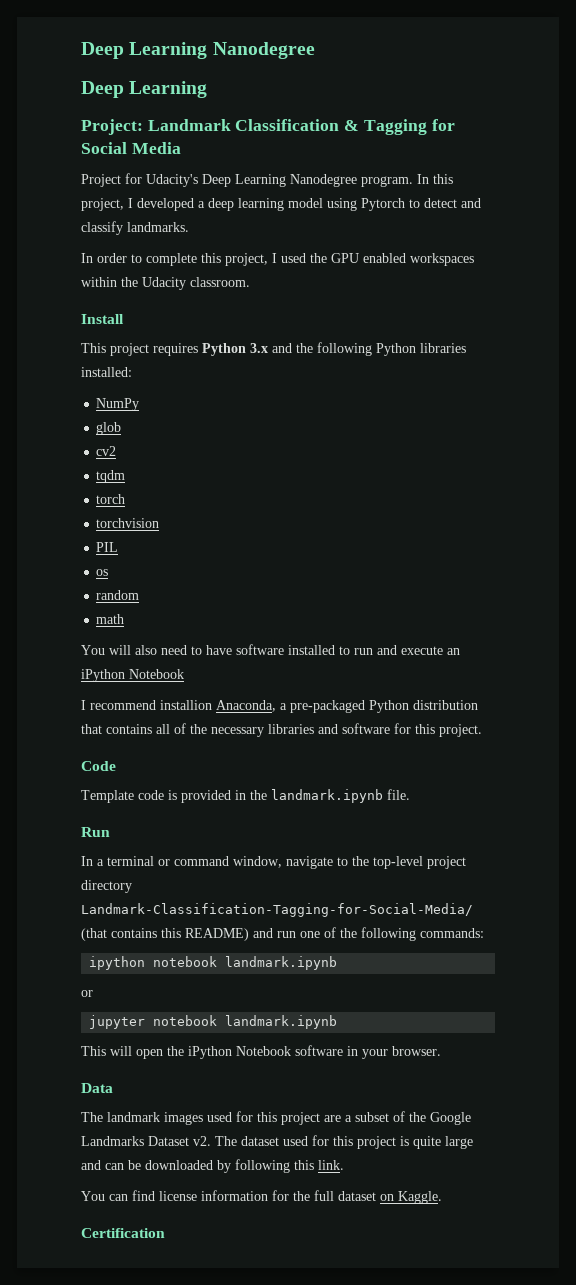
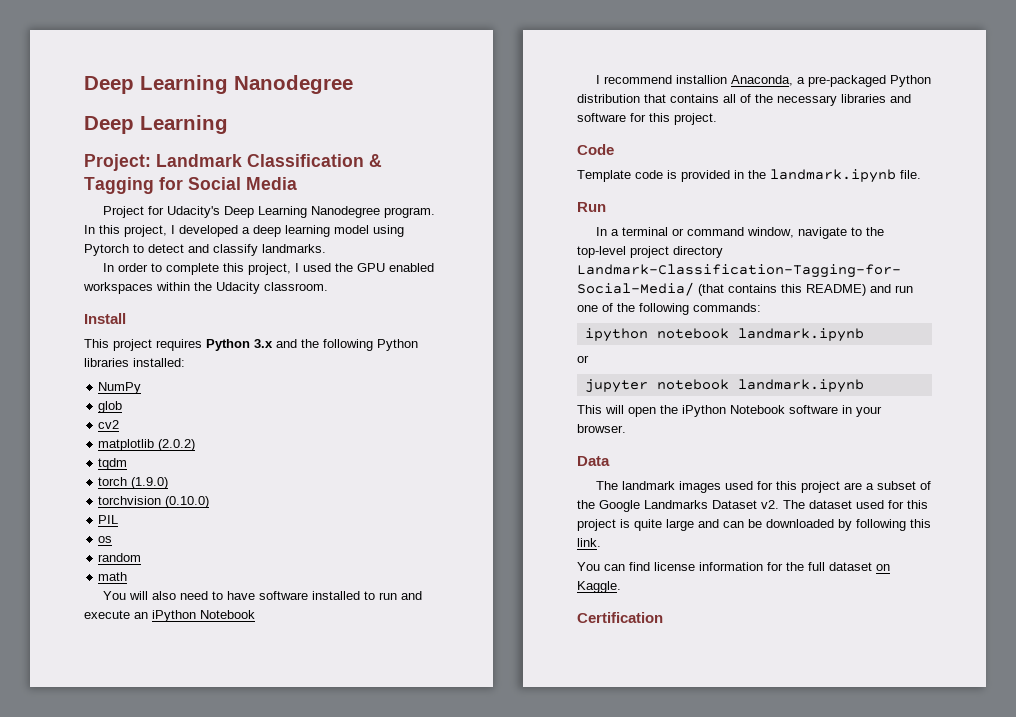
(117, 451) none -> [98,439,196,451] // matplotlib (2.0.2)
(126, 499) none -> [131,477,169,489] (1.9.0)
(160, 523) none -> [165,496,210,508] (0.10.0)

